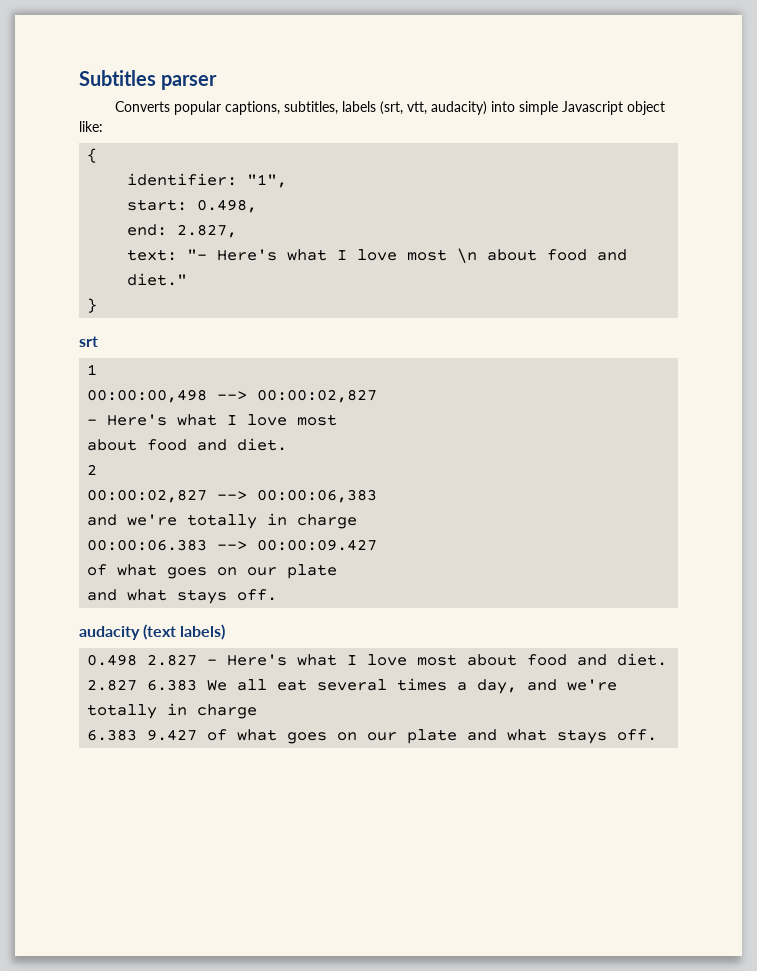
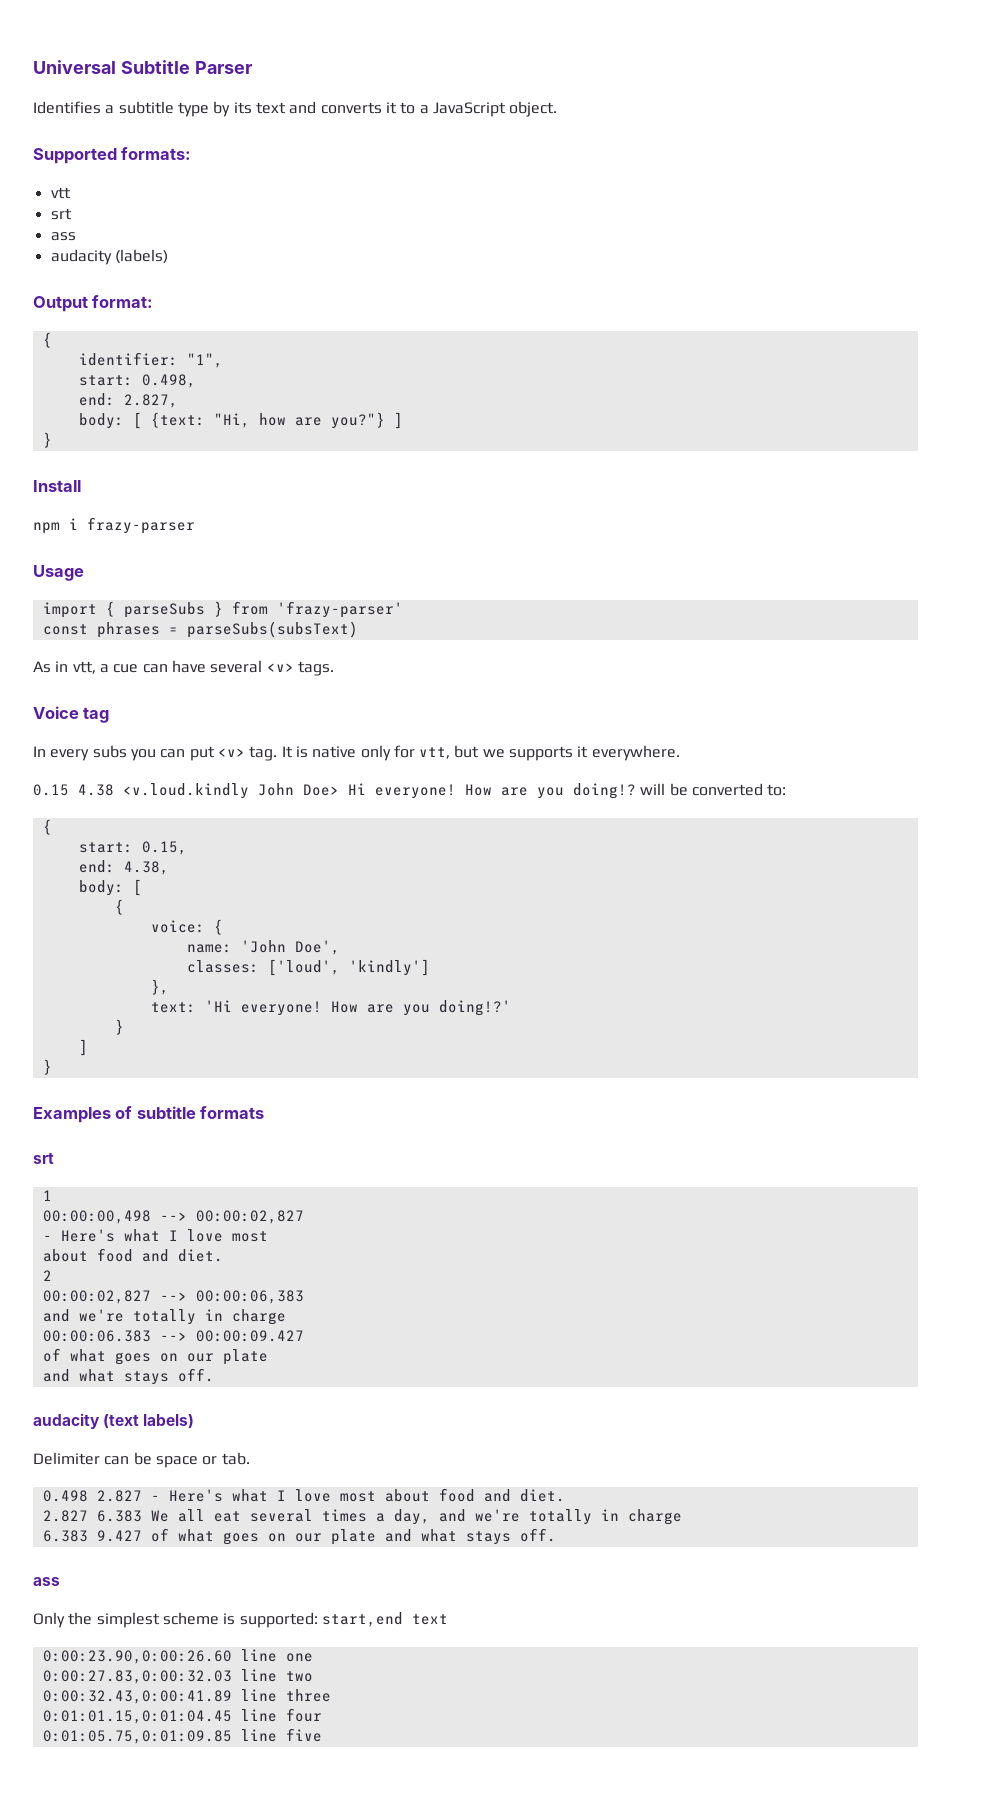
[79,70,218,90] [114,101,665,115] [79,121,103,132] Subtitles parser // Converts popular captions, subtitles, labels (srt, vtt, audacity) into simple Javascript object like: -> [33,60,252,74] [33,101,558,117] [33,147,192,164] [50,187,71,199] [50,208,72,220] [50,232,76,241] [50,249,168,265] [33,295,154,312] Universal Subtitle Parser // Identifies a subtitle type by its text and converts it to a JavaScript object. // Supported formats: // vtt // srt // ass // audacity (labels) // Output format:
[127,248,628,263] [127,273,188,286] [87,298,98,313] text: "- Here's what I love most \n about food and diet." // } -> [78,412,403,429] [42,432,52,448] [33,480,81,492] [33,517,195,534] [33,565,84,581] [42,601,403,618] [42,621,358,638] [33,660,334,676] [33,706,110,723] [33,745,680,761] [33,783,787,799] [42,819,52,835] [78,841,187,855] [78,860,169,875] [78,879,142,896] [114,899,124,915] [150,919,223,935] [186,940,340,955] [186,959,430,976] [150,979,169,995] [150,1000,511,1016] [114,1019,124,1035] [78,1039,88,1056] [42,1059,52,1075] [33,1106,265,1123] body: [ {text: "Hi, how are you?"} ] // } // Install // npm i frazy-parser // Usage // import { parseSubs } from 'frazy-parser' // const phrases = parseSubs(subsText) // As in vtt, a cue can have several <v> tags. // Voice tag // In every subs you can put <v> tag. It is native only for vtt, but we supports it everywhere. // 0.15 4.38 <v.loud.kindly John Doe> Hi everyone! How are you doing!? will be converted to: // { // start: 0.15, // end: 4.38, // body: [ // { // voice: { // name: 'John Doe', // classes: ['loud', 'kindly'] // }, // text: 'Hi everyone! How are you doing!?' // } // ] // } // Examples of subtitle formats
(226, 632) none -> [33,1452,250,1468] // Delimiter can be space or tab.
(658, 735) none -> [33,1577,60,1586] [33,1612,448,1628] [42,1649,313,1664] [42,1669,313,1684] [42,1689,331,1704] [42,1708,322,1724] [42,1728,322,1744] // ass // Only the simplest scheme is supported: start,end text // 0:00:23.90,0:00:26.60 line one // 0:00:27.83,0:00:32.03 line two // 0:00:32.43,0:00:41.89 line three // 0:01:01.15,0:01:04.45 line four // 0:01:05.75,0:01:09.85 line five

